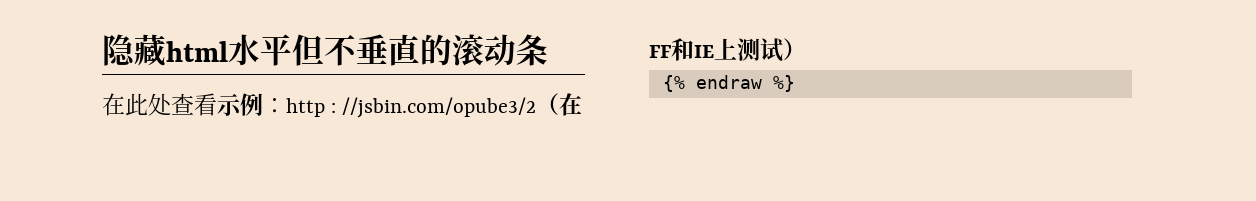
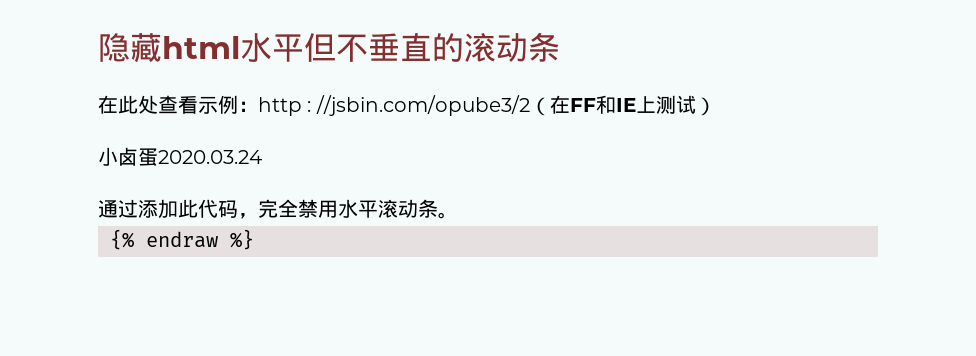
(806, 49) none -> [98,147,262,166] [98,199,458,219] // 小卤蛋2020.03.24 // 通过添加此代码，完全禁用水平滚动条。

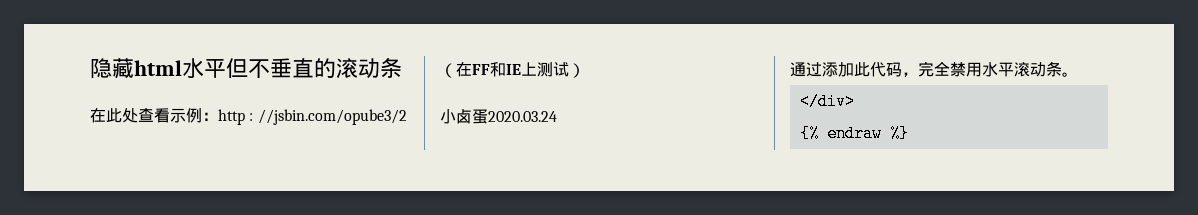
(458, 215) none -> [799,93,855,110] // </div>

